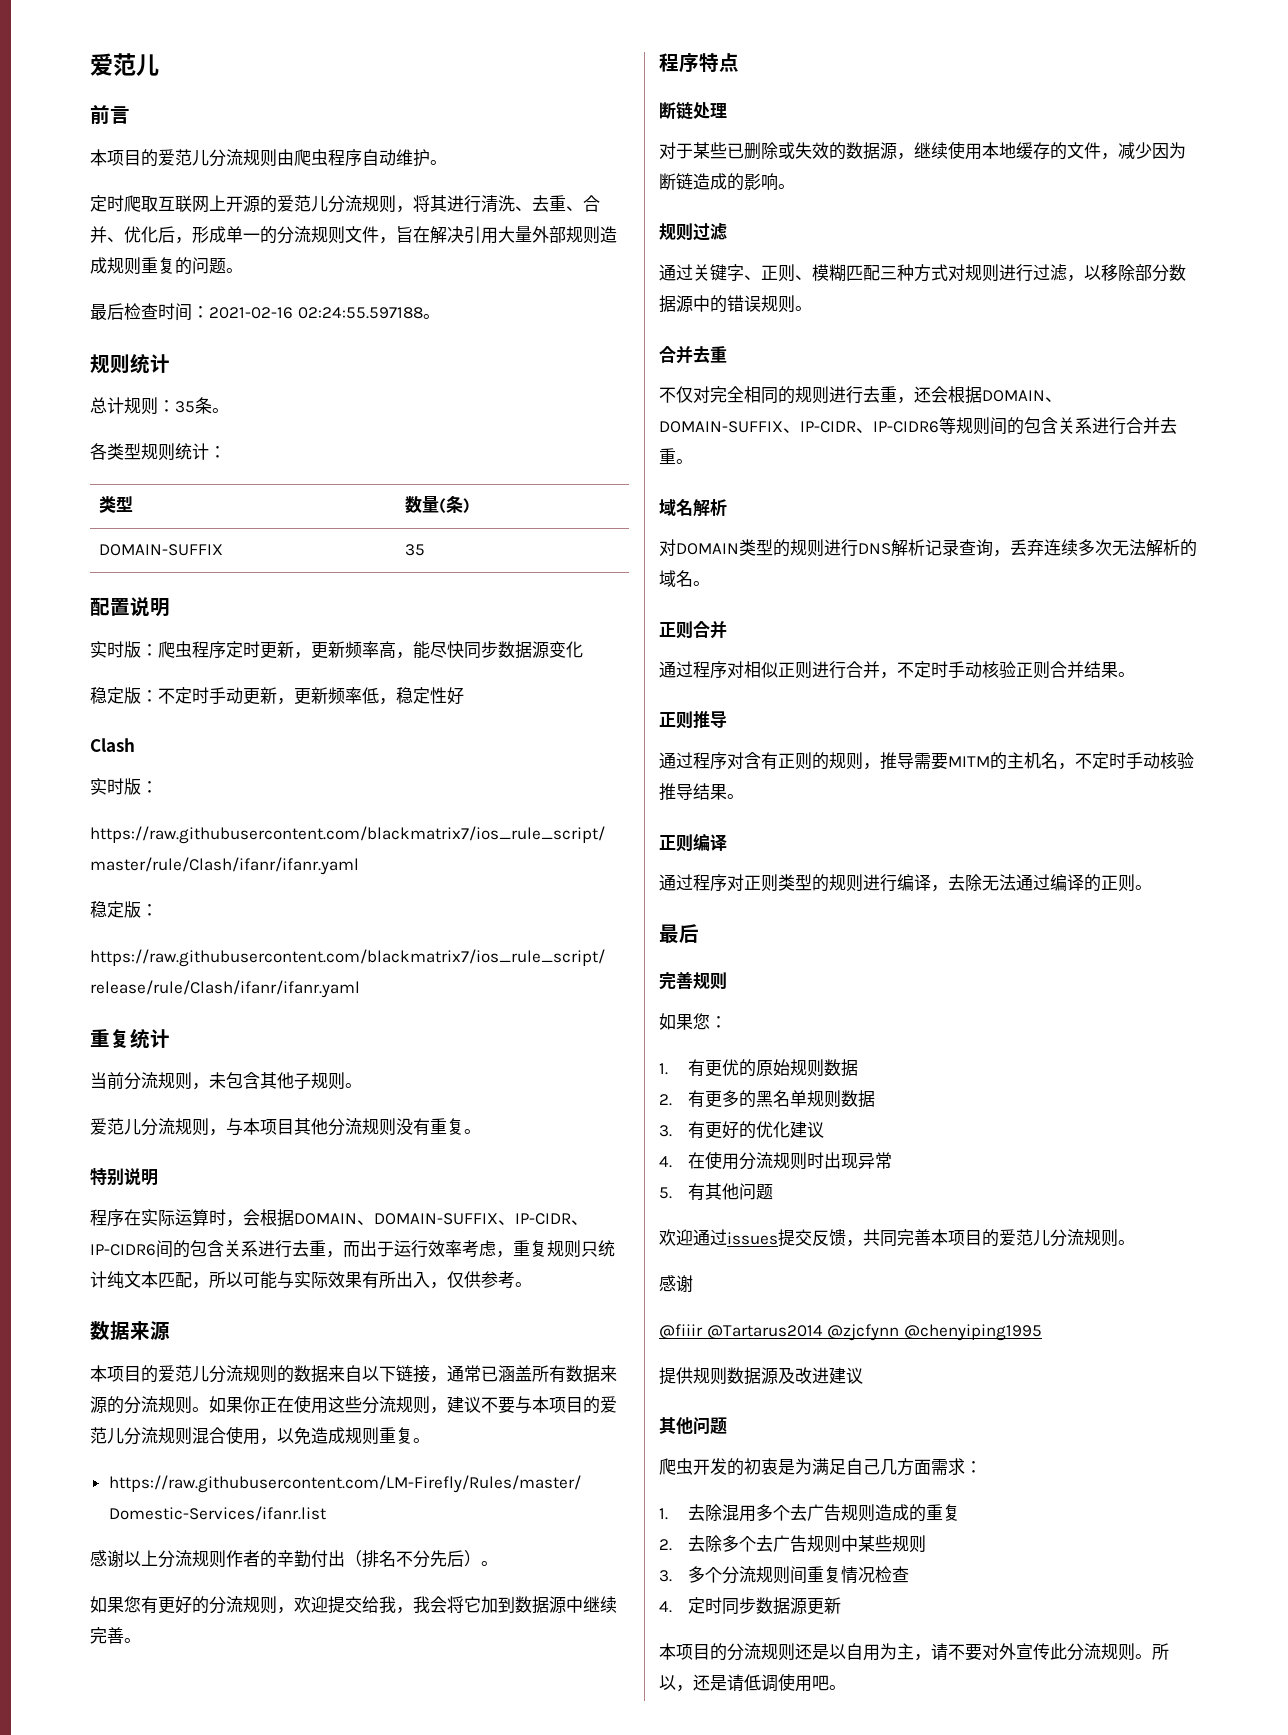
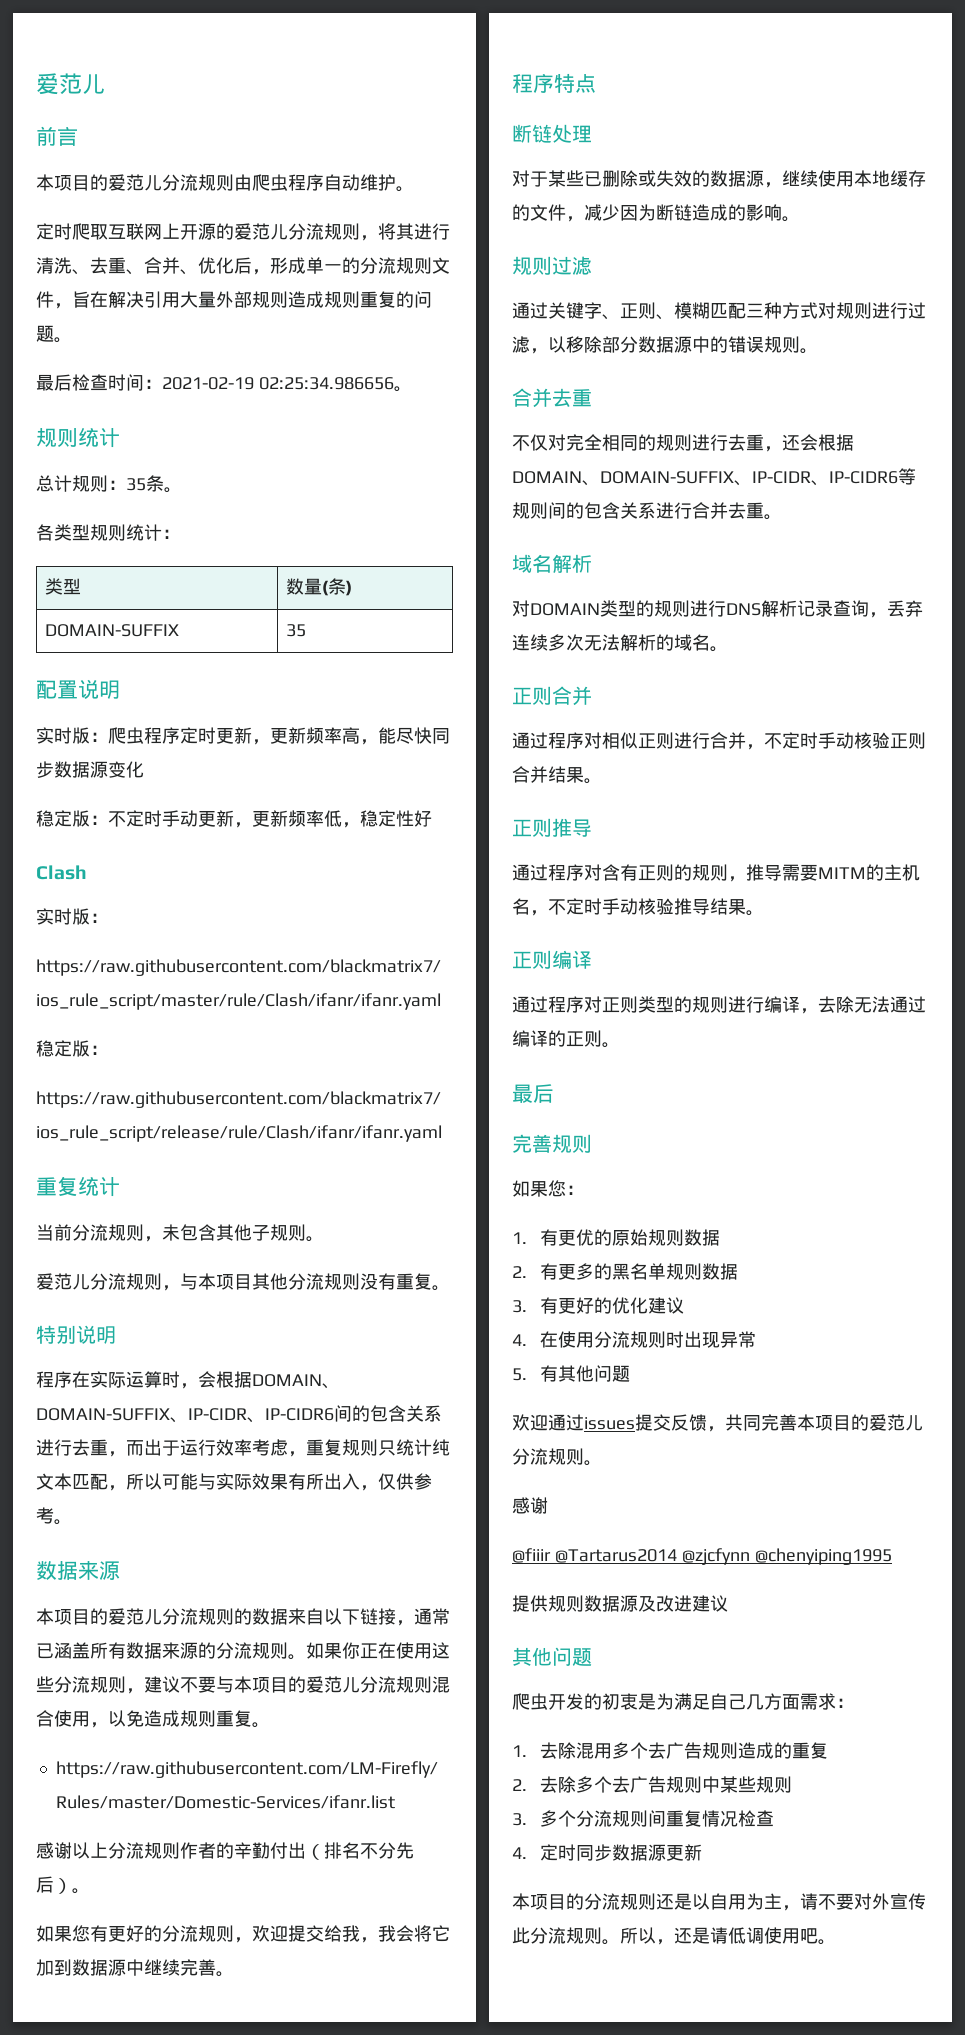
[209,307,423,319] 2021-02-16 02:24:55.597188 -> [162,377,394,390] 2021-02-19 02:25:34.986656

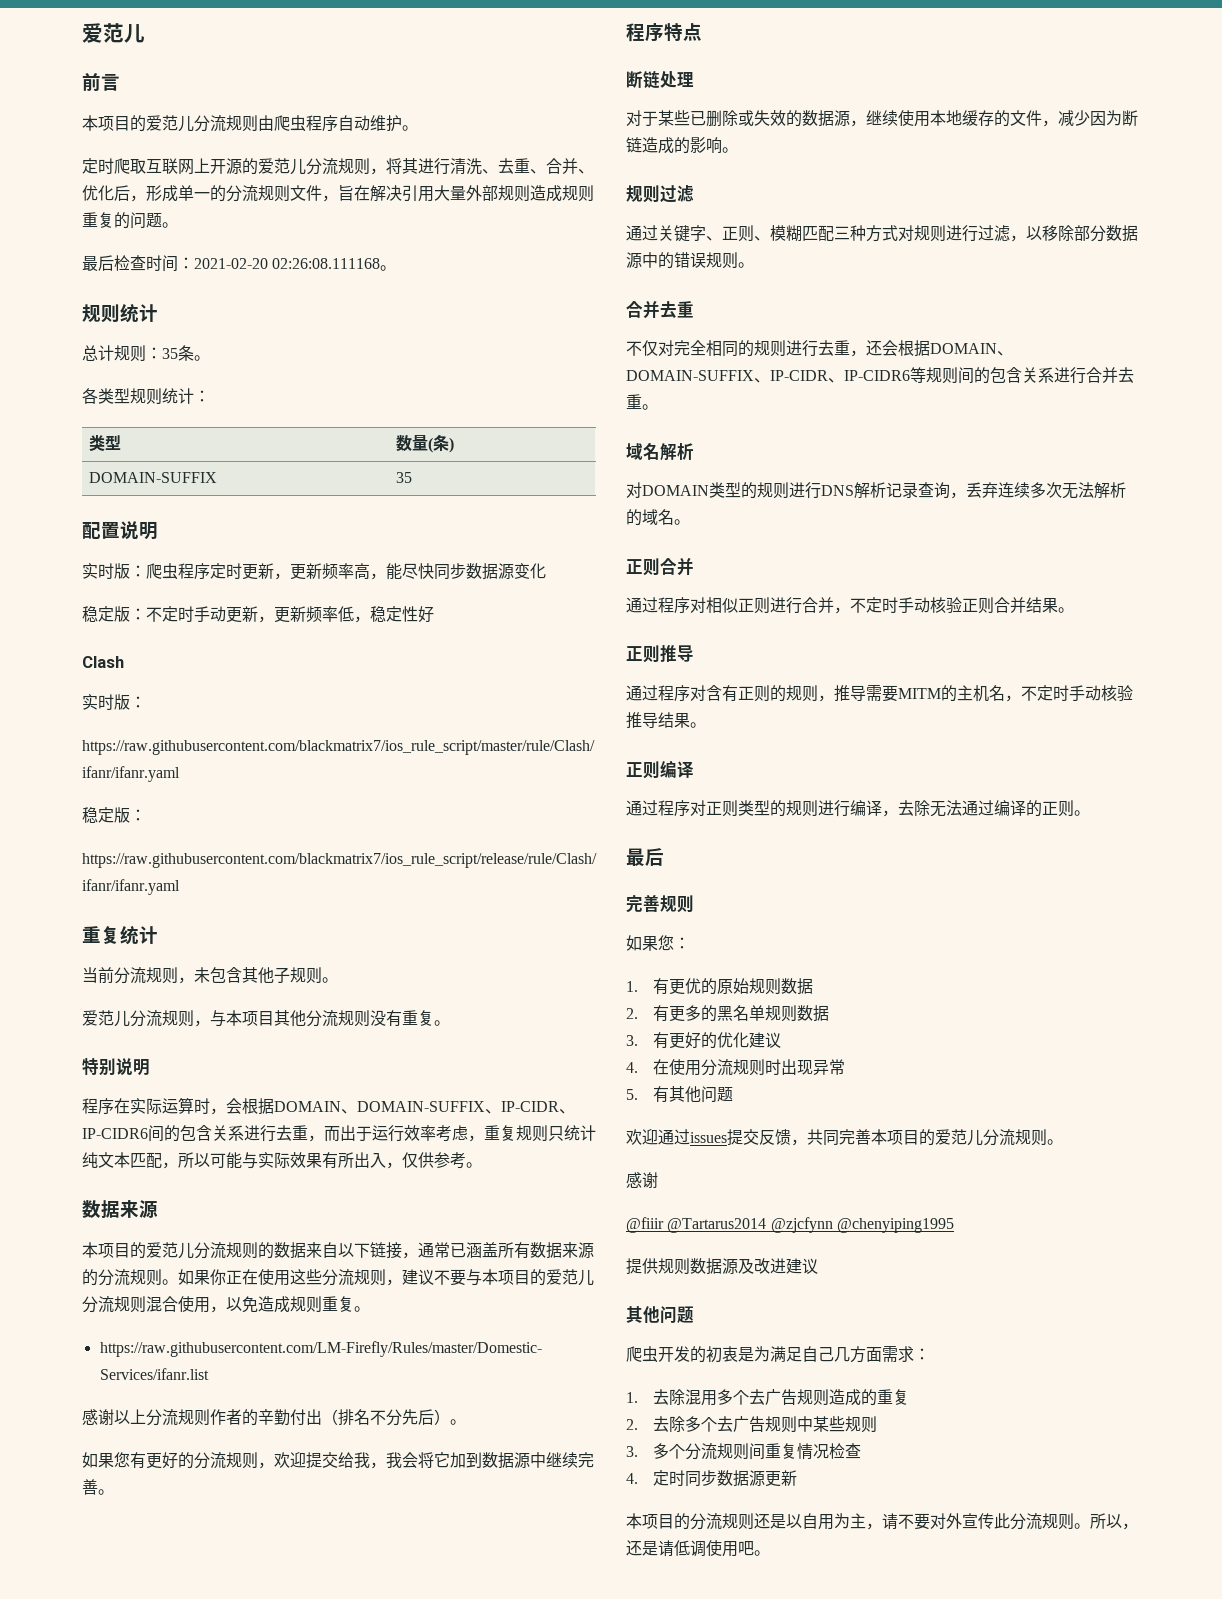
[162,377,394,390] 2021-02-19 02:25:34.986656 -> [194,258,381,269] 2021-02-20 02:26:08.111168

